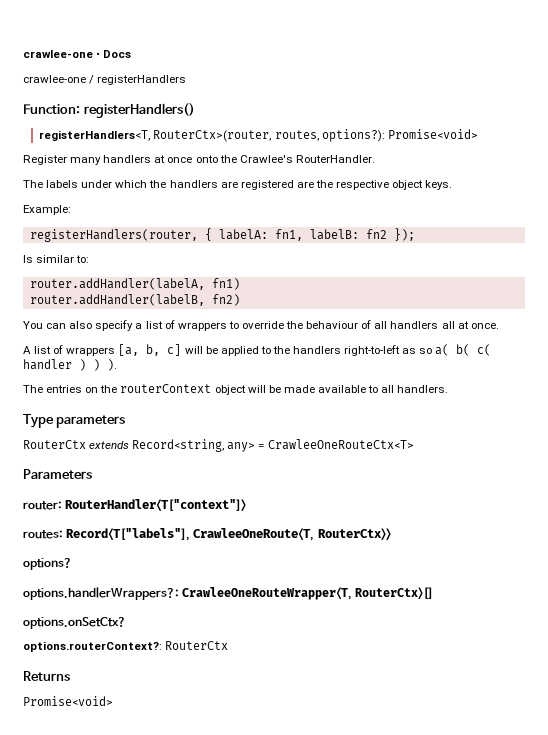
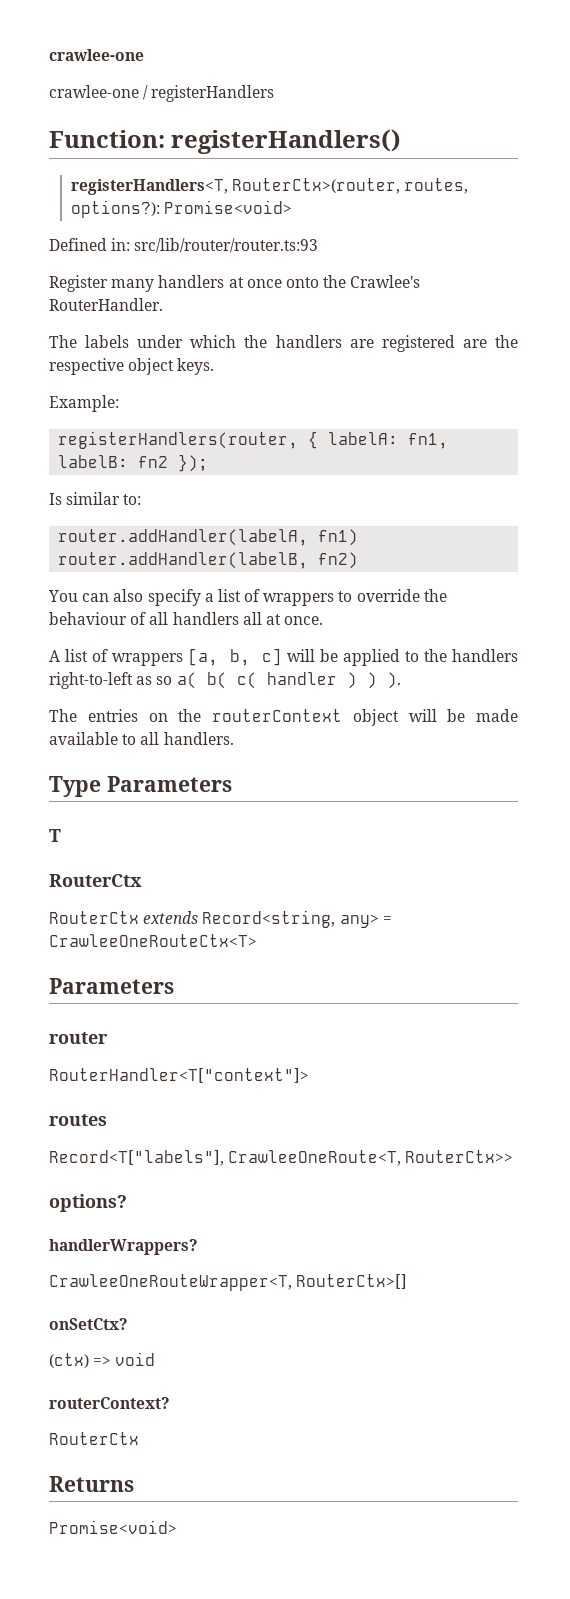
[23,50,132,58] crawlee-one • Docs -> [49,49,144,61] crawlee-one
(478, 134) none -> [49,238,319,253] // Defined in: src/lib/router/router.ts:93
[56,415,126,428] parameters -> [106,776,232,792] [49,829,61,842] [49,874,142,887] Parameters // T // RouterCtx
[23,501,62,510] router: -> [49,1032,108,1044] router //
[23,530,63,539] routes: -> [49,1114,107,1126] routes //
[23,587,179,600] options.handlerWrappers?: -> [49,1239,198,1255] handlerWrappers? //
[23,617,126,629] [23,641,162,652] options.onSetCtx? // options.routerContext?: -> [49,1318,128,1330] [49,1352,156,1368] [49,1397,170,1409] onSetCtx? // (ctx) => void // routerContext? //

